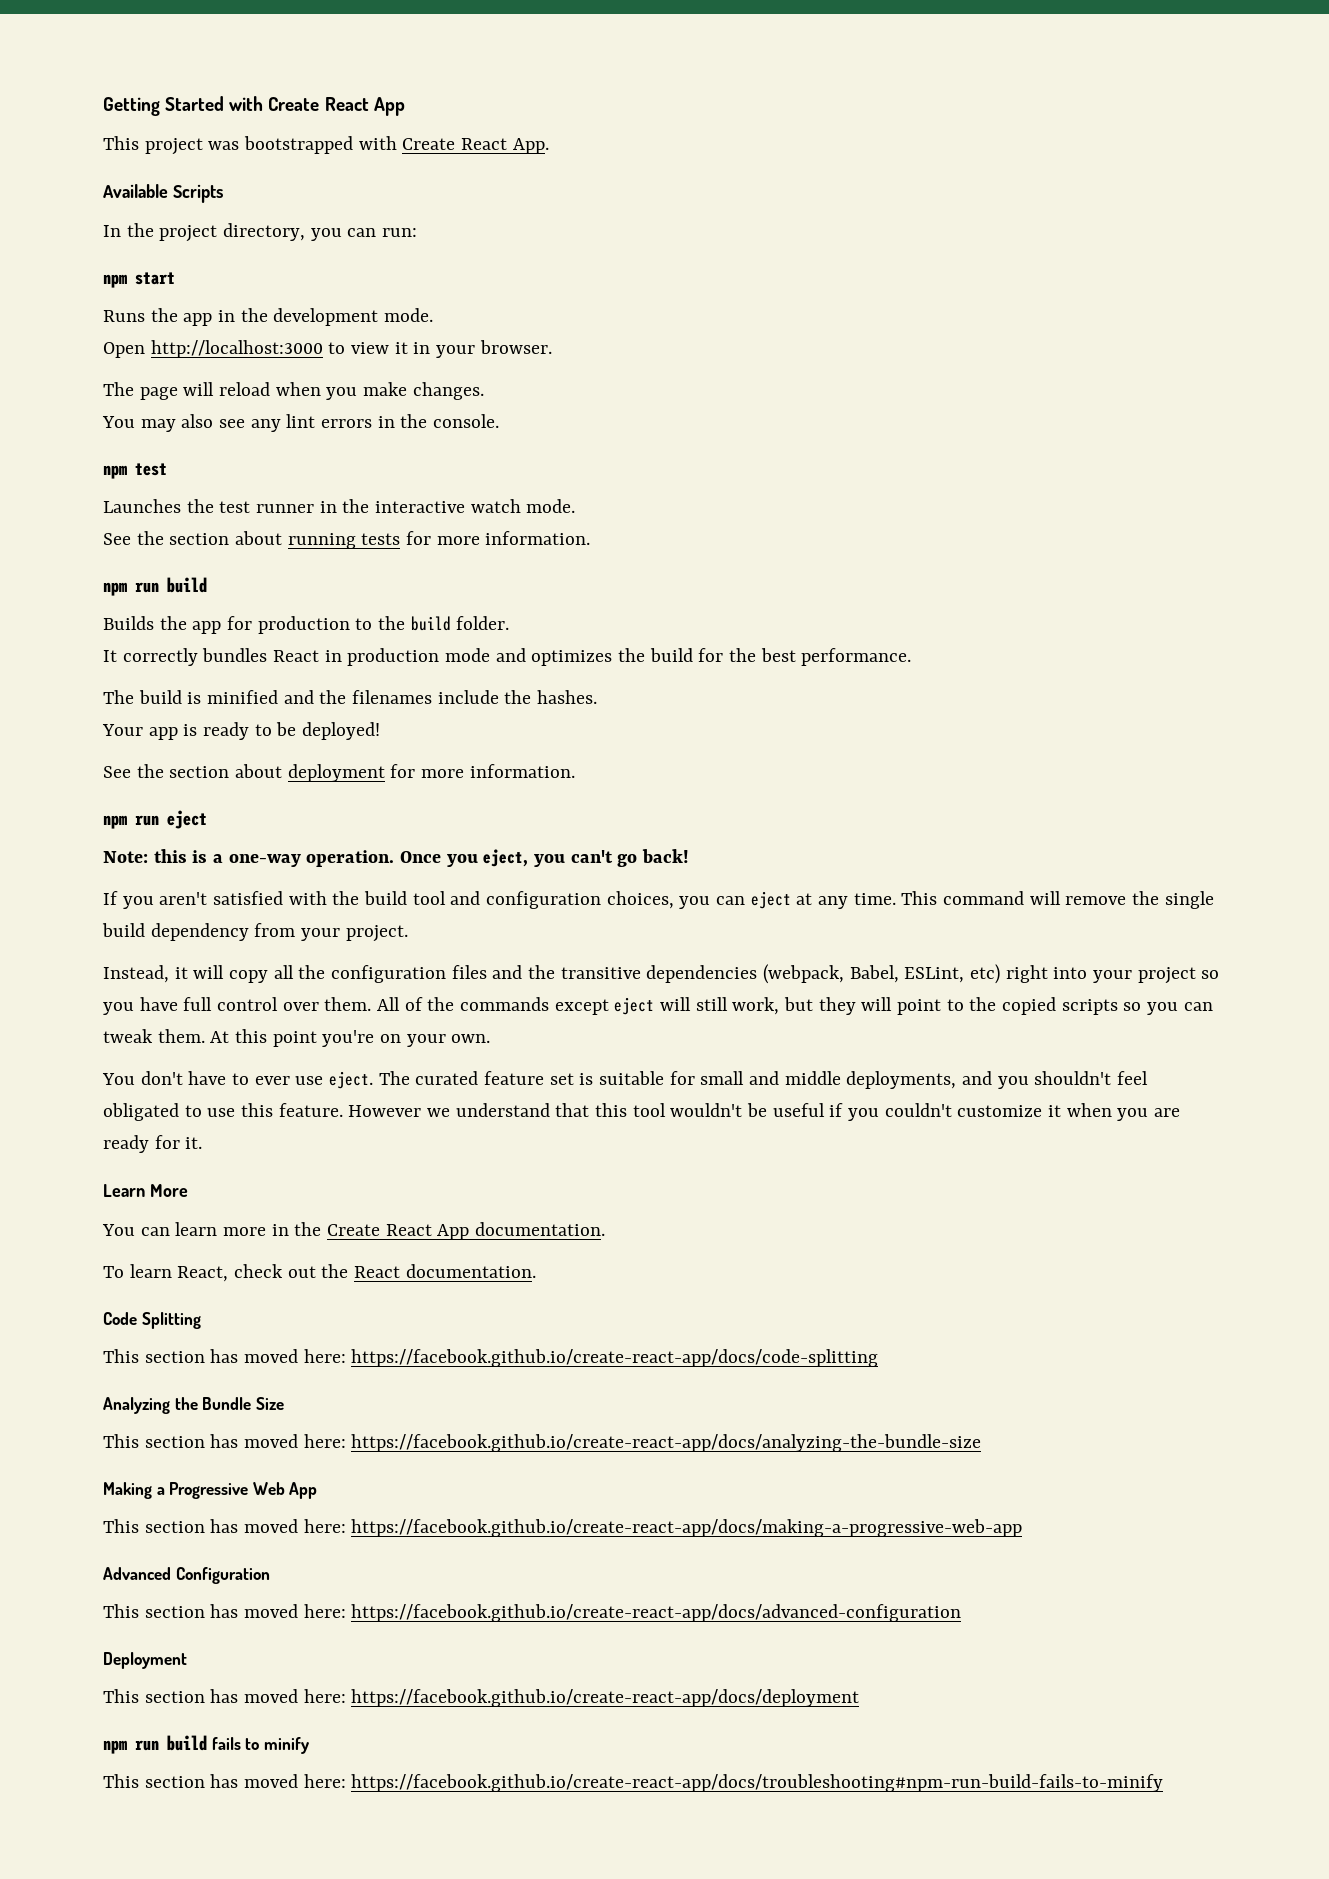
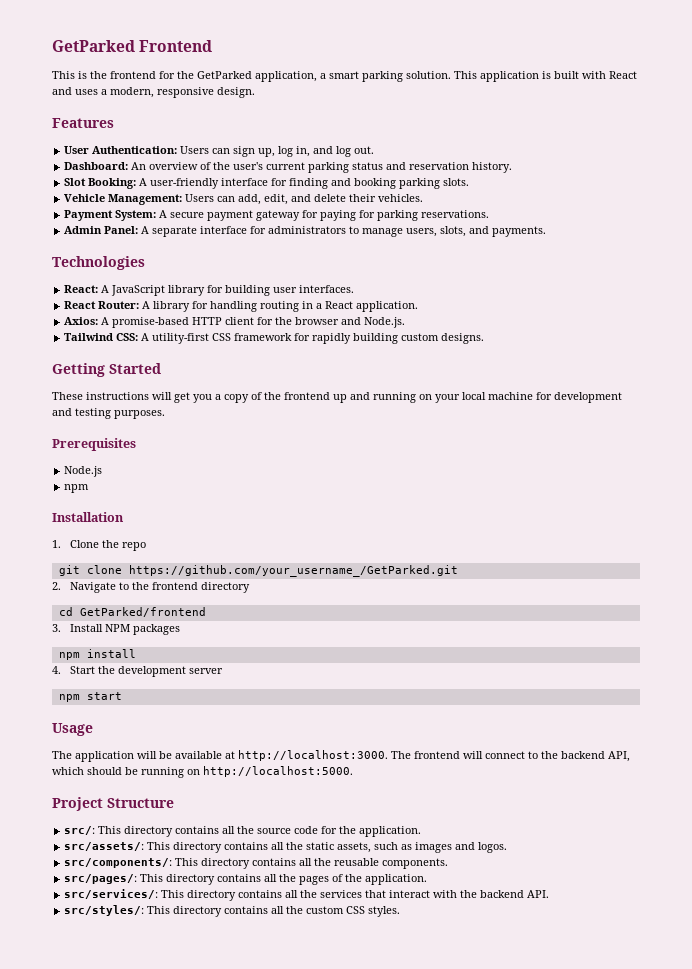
[103,96,405,116] [103,136,549,155] [103,184,223,203] [103,223,418,242] [103,272,175,288] [103,308,434,326] [103,340,552,358] [103,382,484,400] [102,414,500,432] [103,463,167,479] [103,499,576,513] [103,531,591,549] [103,577,207,596] [103,616,510,634] [103,648,912,666] [103,690,598,704] [102,722,381,740] [103,764,575,782] [103,810,207,829] [103,849,690,867] [103,891,1214,909] [102,923,408,942] [103,964,1220,984] [103,997,1213,1015] [103,1029,491,1047] [102,1071,1149,1089] [103,1103,1181,1121] [103,1135,203,1153] [103,1184,188,1197] [102,1222,606,1240] [103,1264,536,1282] [103,1312,201,1329] [103,1349,879,1367] [103,1397,284,1414] [103,1434,982,1452] [103,1482,318,1499] [103,1519,1023,1537] [103,1567,270,1584] [103,1604,962,1622] [103,1652,187,1669] [103,1689,860,1707] [103,1735,309,1754] [103,1774,1164,1792] Getting Started with Create React App // This project was bootstrapped with Create React App. // Available Scripts // In the project directory, you can run: // npm start // Runs the app in the development mode. // Open http://localhost:3000 to view it in your browser. // The page will reload when you make changes. // You may also see any lint errors in the console. // npm test // Launches the test runner in the interactive watch mode. // See the section about running tests for more information. // npm run build // Builds the app for production to the build folder. // It correctly bundles React in production mode and optimizes the build for the best performance. // The build is minified and the filenames include the hashes. // Your app is ready to be deployed! // See the section about deployment for more information. // npm run eject // Note: this is a one-way operation. Once you eject, you can't go back! // If you aren't satisfied with the build tool and configuration choices, you can eject at any time. This command will remove the single build dependency from your project. // Instead, it will copy all the configuration files and the transitive dependencies (webpack, Babel, ESLint, etc) right into your project so you have full control over them. All of the commands except eject will still work, but they will point to the copied scripts so you can tweak them. At this point you're on your own. // You don't have to ever use eject. The curated feature set is suitable for small and middle deployments, and you shouldn't feel obligated to use this feature. However we understand that this tool wouldn't be useful if you couldn't customize it when you are ready for it. // Learn More // You can learn more in the Create React App documentation. // To learn React, check out the React documentation. // Code Splitting // This section has moved here: https://facebook.github.io/create-react-app/docs/code-splitting // Analyzing the Bundle Size // This section has moved here: https://facebook.github.io/create-react-app/docs/analyzing-the-bundle-size // Making a Progressive Web App // This section has moved here: https://facebook.github.io/create-react-app/docs/making-a-progressive-web-app // Advanced Configuration // This section has moved here: https://facebook.github.io/create-react-app/docs/advanced-configuration // Deployment // This section has moved here: https://facebook.github.io/create-react-app/docs/deployment // npm run build fails to minify // This section has moved here: https://facebook.github.io/create-react-app/docs/troubleshooting#npm-run-build-fails-to-minify -> [52,40,213,52] [52,71,637,82] [52,87,255,98] [52,118,114,128] [64,146,375,157] [64,162,513,173] [64,178,470,189] [64,194,424,205] [64,210,490,221] [64,226,547,237] [52,256,145,270] [64,285,355,296] [64,301,419,312] [64,317,406,328] [64,333,485,344] [52,363,161,377] [52,392,622,403] [52,408,165,419] [52,438,136,451] [64,466,103,477] [64,484,90,493] [52,512,124,522] [52,540,147,551] [58,565,458,577] [52,582,251,593] [58,607,206,617] [52,624,181,635] [58,649,136,660] [52,666,224,677] [58,692,122,702] [52,723,93,736] [52,750,630,762] [52,766,353,778] [52,797,174,811] [64,826,422,837] [64,842,508,853] [64,858,449,869] [64,874,428,885] [64,889,550,901] [64,905,401,917] GetParked Frontend // This is the frontend for the GetParked application, a smart parking solution. This application is built with React and uses a modern, responsive design. // Features // User Authentication: Users can sign up, log in, and log out. // Dashboard: An overview of the user's current parking status and reservation history. // Slot Booking: A user-friendly interface for finding and booking parking slots. // Vehicle Management: Users can add, edit, and delete their vehicles. // Payment System: A secure payment gateway for paying for parking reservations. // Admin Panel: A separate interface for administrators to manage users, slots, and payments. // Technologies // React: A JavaScript library for building user interfaces. // React Router: A library for handling routing in a React application. // Axios: A promise-based HTTP client for the browser and Node.js. // Tailwind CSS: A utility-first CSS framework for rapidly building custom designs. // Getting Started // These instructions will get you a copy of the frontend up and running on your local machine for development and testing purposes. // Prerequisites // Node.js // npm // Installation // 1. Clone the repo // git clone https://github.com/your_username_/GetParked.git // 2. Navigate to the frontend directory // cd GetParked/frontend // 3. Install NPM packages // npm install // 4. Start the development server // npm start // Usage // The application will be available at http://localhost:3000. The frontend will connect to the backend API, which should be running on http://localhost:5000. // Project Structure // src/: This directory contains all the source code for the application. // src/assets/: This directory contains all the static assets, such as images and logos. // src/components/: This directory contains all the reusable components. // src/pages/: This directory contains all the pages of the application. // src/services/: This directory contains all the services that interact with the backend API. // src/styles/: This directory contains all the custom CSS styles.

